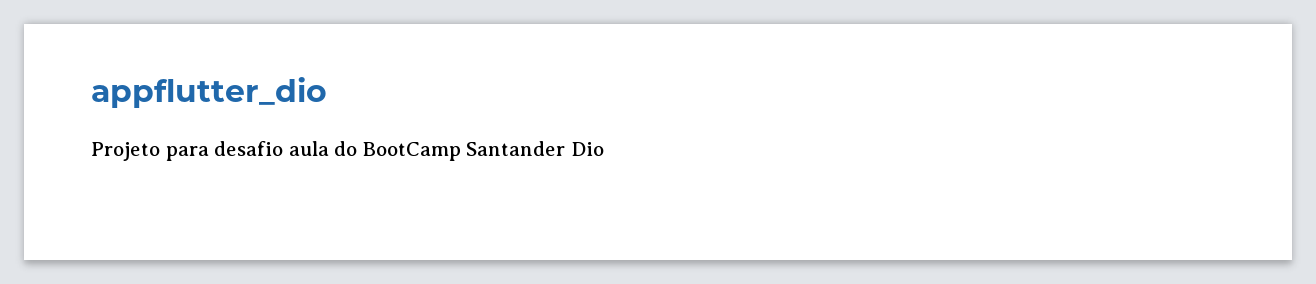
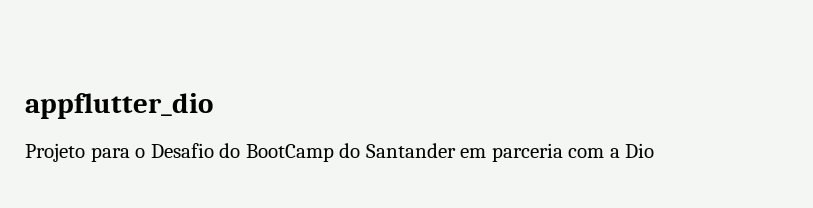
[214,141,566,161] desafio aula do BootCamp Santander -> [135,143,620,162] o Desafio do BootCamp do Santander em parceria com a

